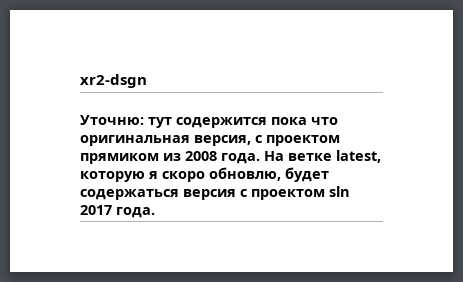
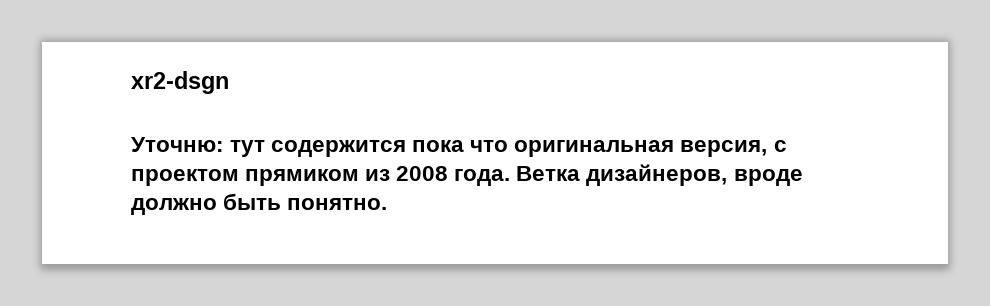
[264,150,381,163] [80,167,329,182] [80,186,350,200] [80,205,155,218] На ветке latest, которую я скоро обновлю, будет содержаться версия с проектом sln 2017 года. -> [516,164,803,186] [131,193,388,215] Ветка дизайнеров, вроде должно быть понятно.

